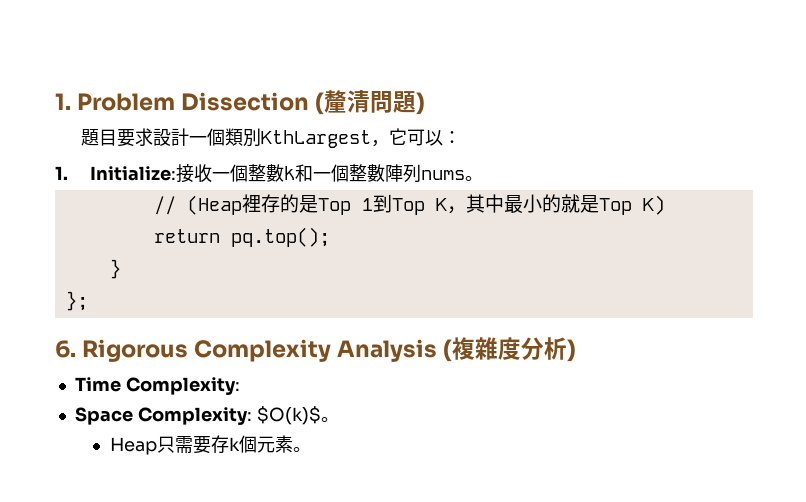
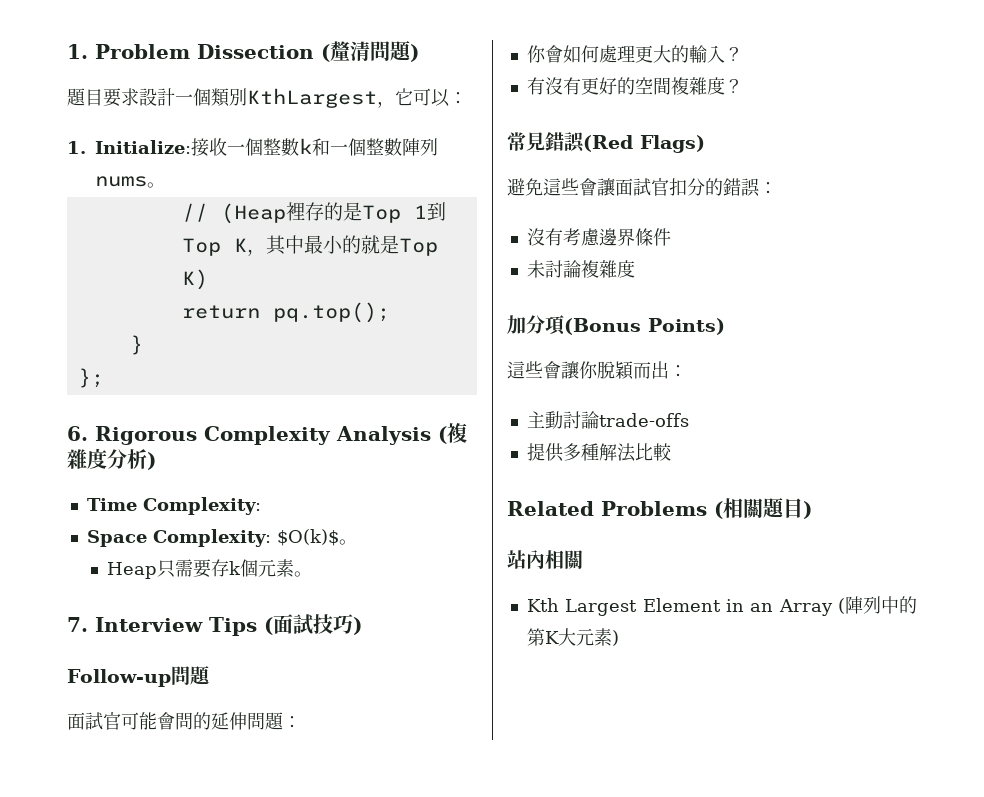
(311, 449) none -> [67,614,362,636] [67,666,211,687] [67,712,301,730] [526,45,743,63] [526,77,743,95] [507,132,705,153] [507,178,777,197] [526,228,671,246] [526,260,635,278] [507,315,725,335] [507,361,687,380] [526,411,689,429] [526,443,672,462] [507,498,812,519] [507,550,583,569] [526,596,917,616] [526,628,619,646] // 7. Interview Tips (面試技巧) // Follow-up問題 // 面試官可能會問的延伸問題： // 你會如何處理更大的輸入？ // 有沒有更好的空間複雜度？ // 常見錯誤(Red Flags) // 避免這些會讓面試官扣分的錯誤： // 沒有考慮邊界條件 // 未討論複雜度 // 加分項(Bonus Points) // 這些會讓你脫穎而出： // 主動討論trade-offs // 提供多種解法比較 // Related Problems (相關題目) // 站內相關 // Kth Largest Element in an Array (陣列中的第K大元素)

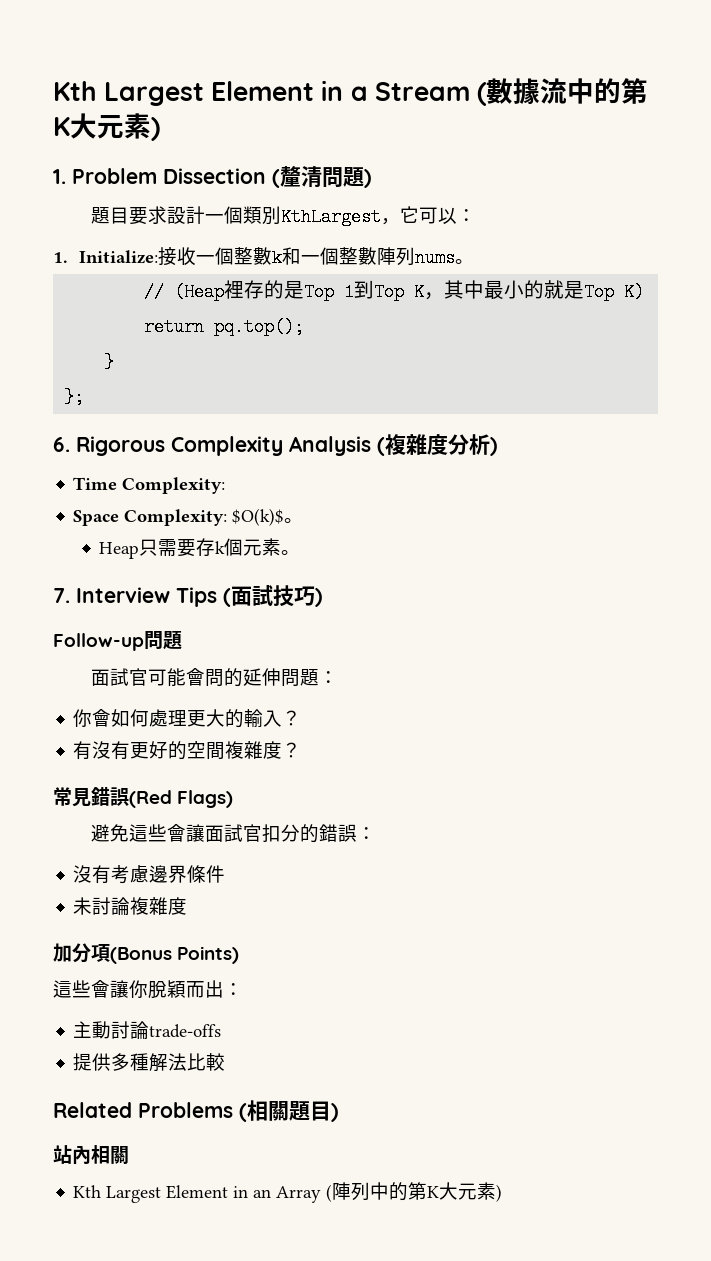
(67, 51) none -> [53,78,648,106] [53,113,160,141] Kth Largest Element in a Stream (數據流中的第K大元素) //

